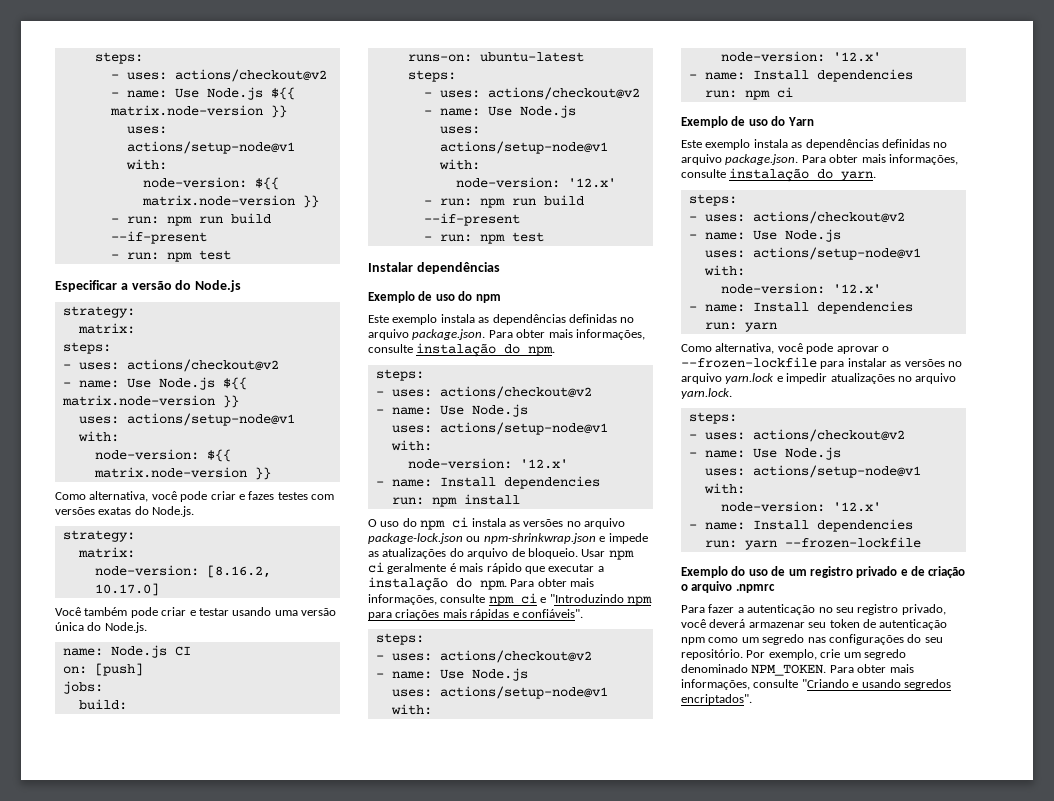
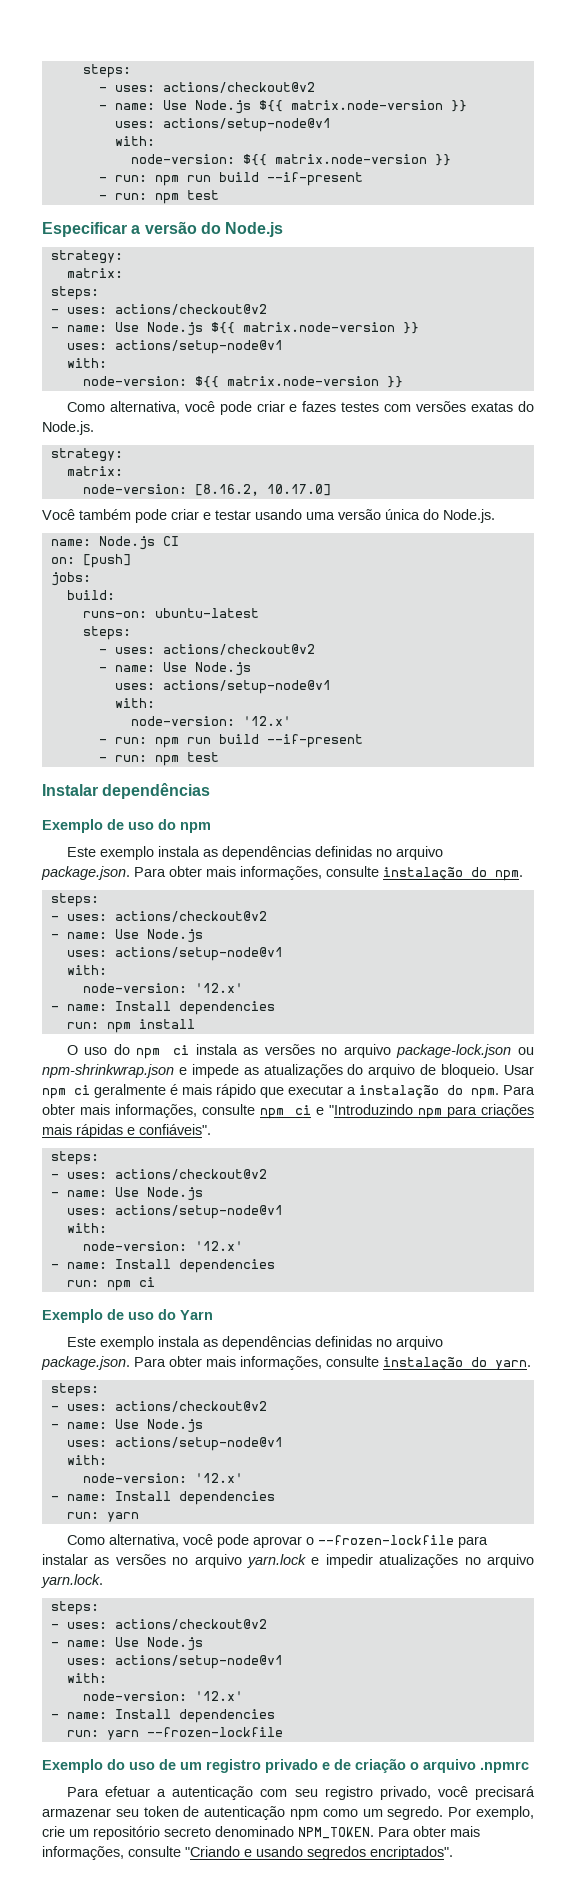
[708,604,735,613] fazer -> [105,1786,151,1797] efetuar
[818,607,833,613] no -> [260,1789,288,1797] com
[709,619,746,628] deverá -> [474,1786,535,1800] precisará
[762,634,943,645] [681,649,743,660] segredo nas configurações do seu repositório. -> [387,1806,444,1820] segredo.
[863,649,906,660] segredo -> [93,1826,211,1840] repositório secreto

